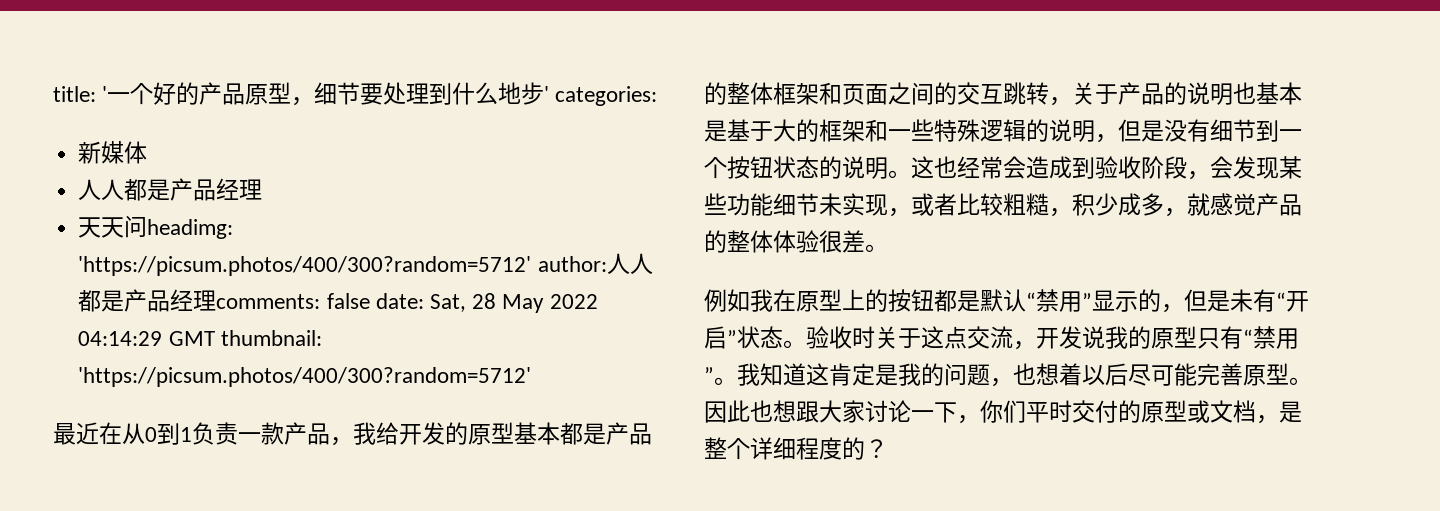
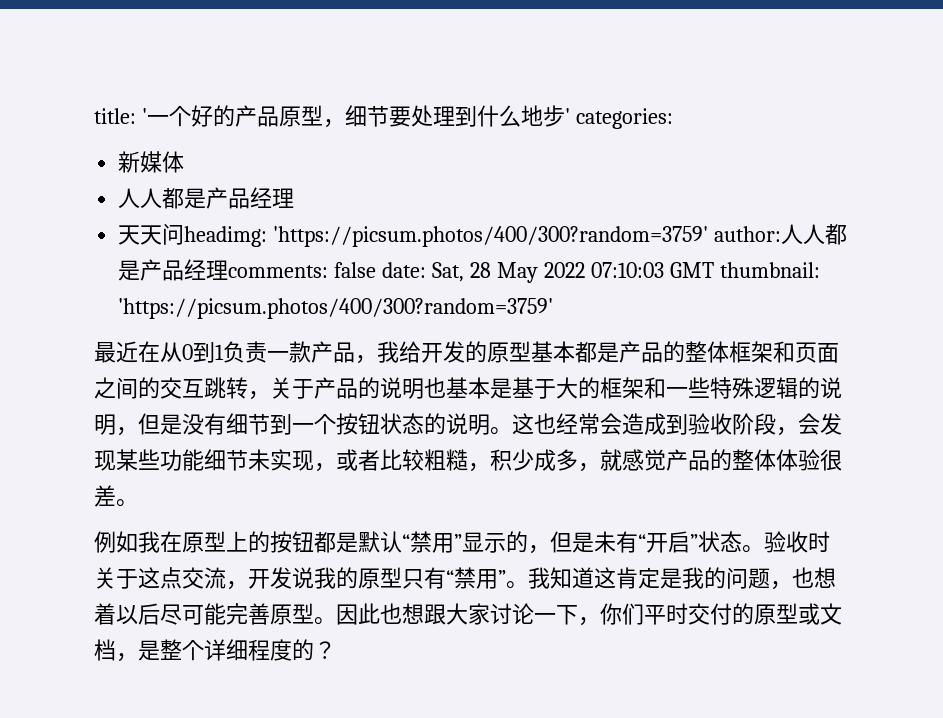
[78,256,532,276] 'https://picsum.photos/400/300?random=5712' -> [273,226,709,247] 'https://picsum.photos/400/300?random=3759'
[78,331,163,346] 04:14:29 -> [590,262,664,278] 07:10:03
[78,367,532,387] 'https://picsum.photos/400/300?random=5712' -> [118,298,554,319] 'https://picsum.photos/400/300?random=3759'

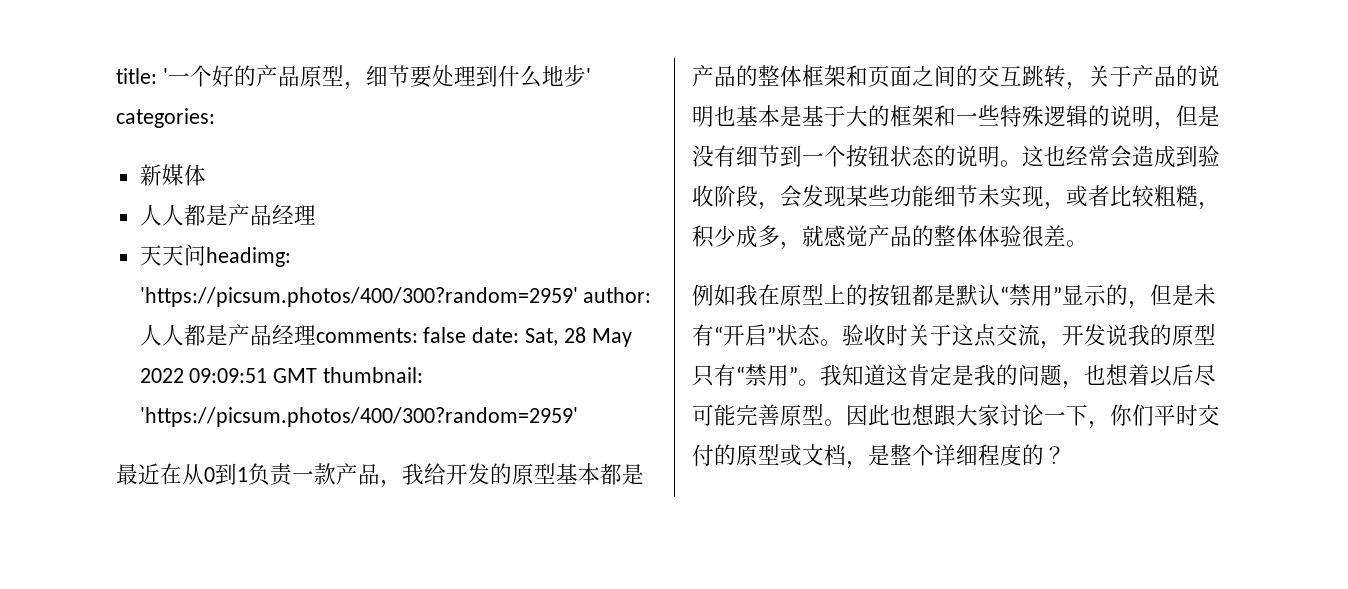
[273,226,709,247] 'https://picsum.photos/400/300?random=3759' -> [139,287,578,307] 'https://picsum.photos/400/300?random=2959'
[590,262,664,278] 07:10:03 -> [189,368,268,383] 09:09:51
[118,298,554,319] 'https://picsum.photos/400/300?random=3759' -> [139,407,578,427] 'https://picsum.photos/400/300?random=2959'

